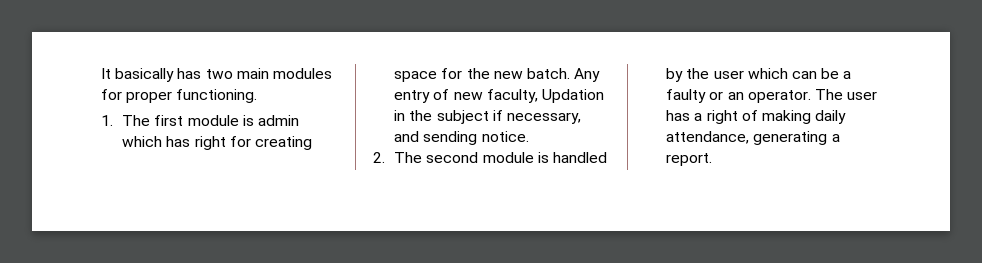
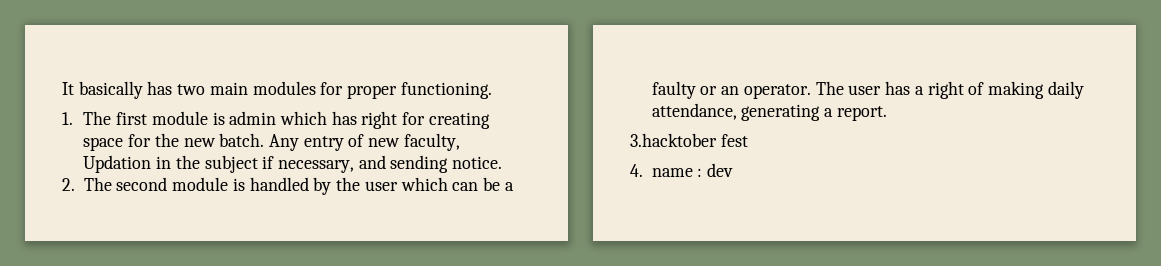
(713, 159) none -> [630,133,748,147] [630,163,734,177] // 3.hacktober fest // 4. name : dev

